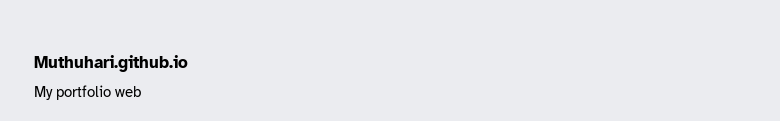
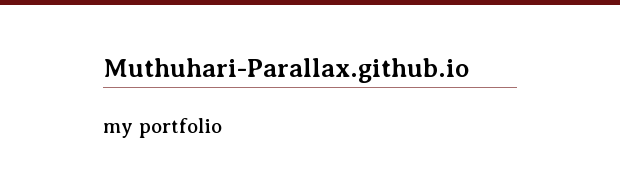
[34,55,188,72] [34,85,141,100] Muthuhari.github.io // My portfolio web -> [103,58,469,83] [103,118,222,138] Muthuhari-Parallax.github.io // my portfolio

